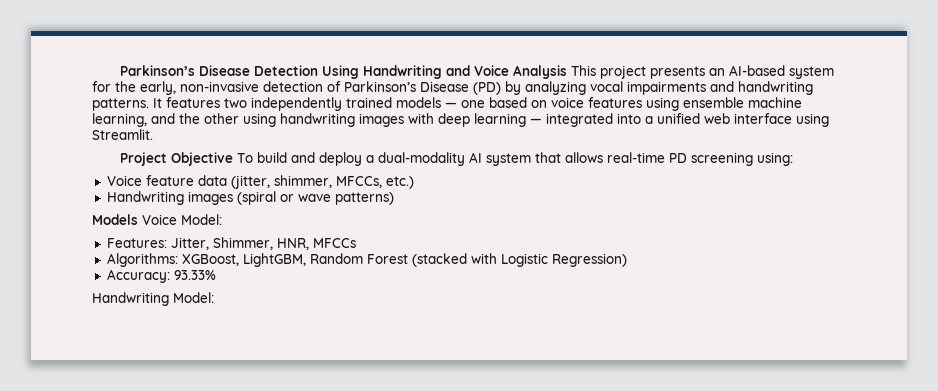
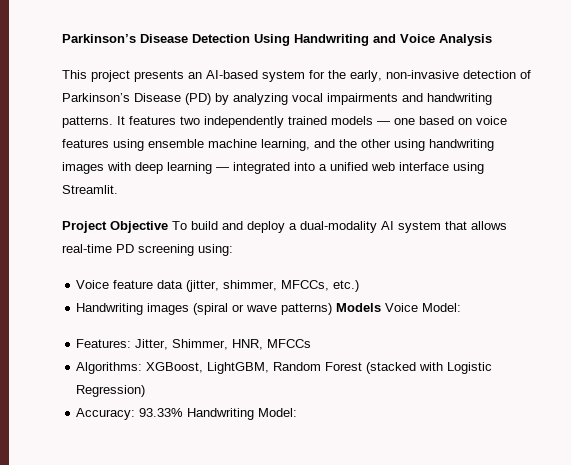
(568, 72) none -> (492, 40) //
(394, 198) // -> (333, 309) none
(216, 275) // -> (184, 412) none

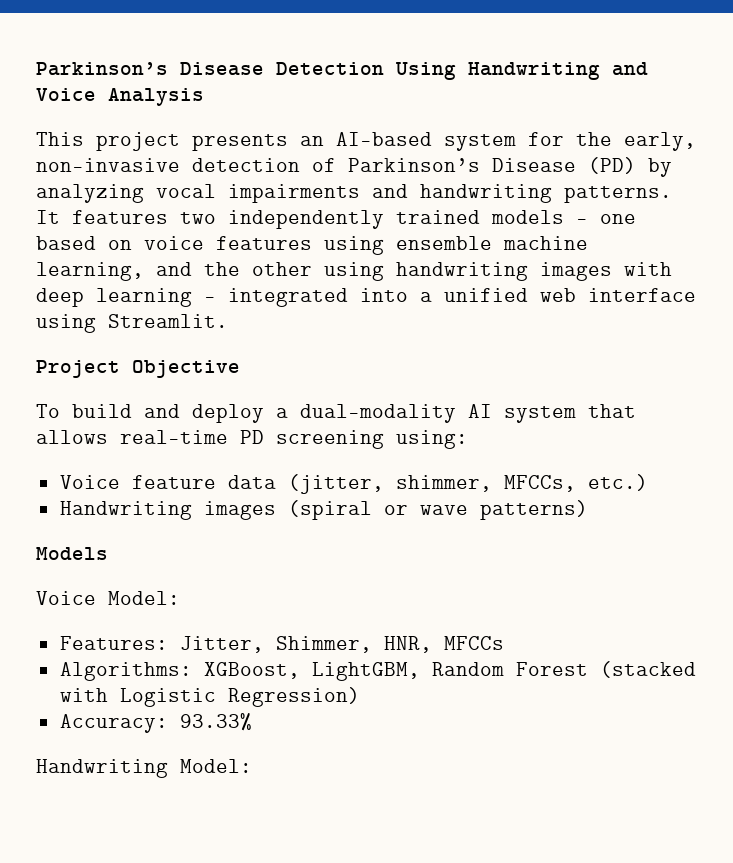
(168, 227) none -> (240, 369) //
(333, 309) none -> (588, 510) //
(382, 307) none -> (108, 553) //
(184, 412) none -> (252, 722) //

